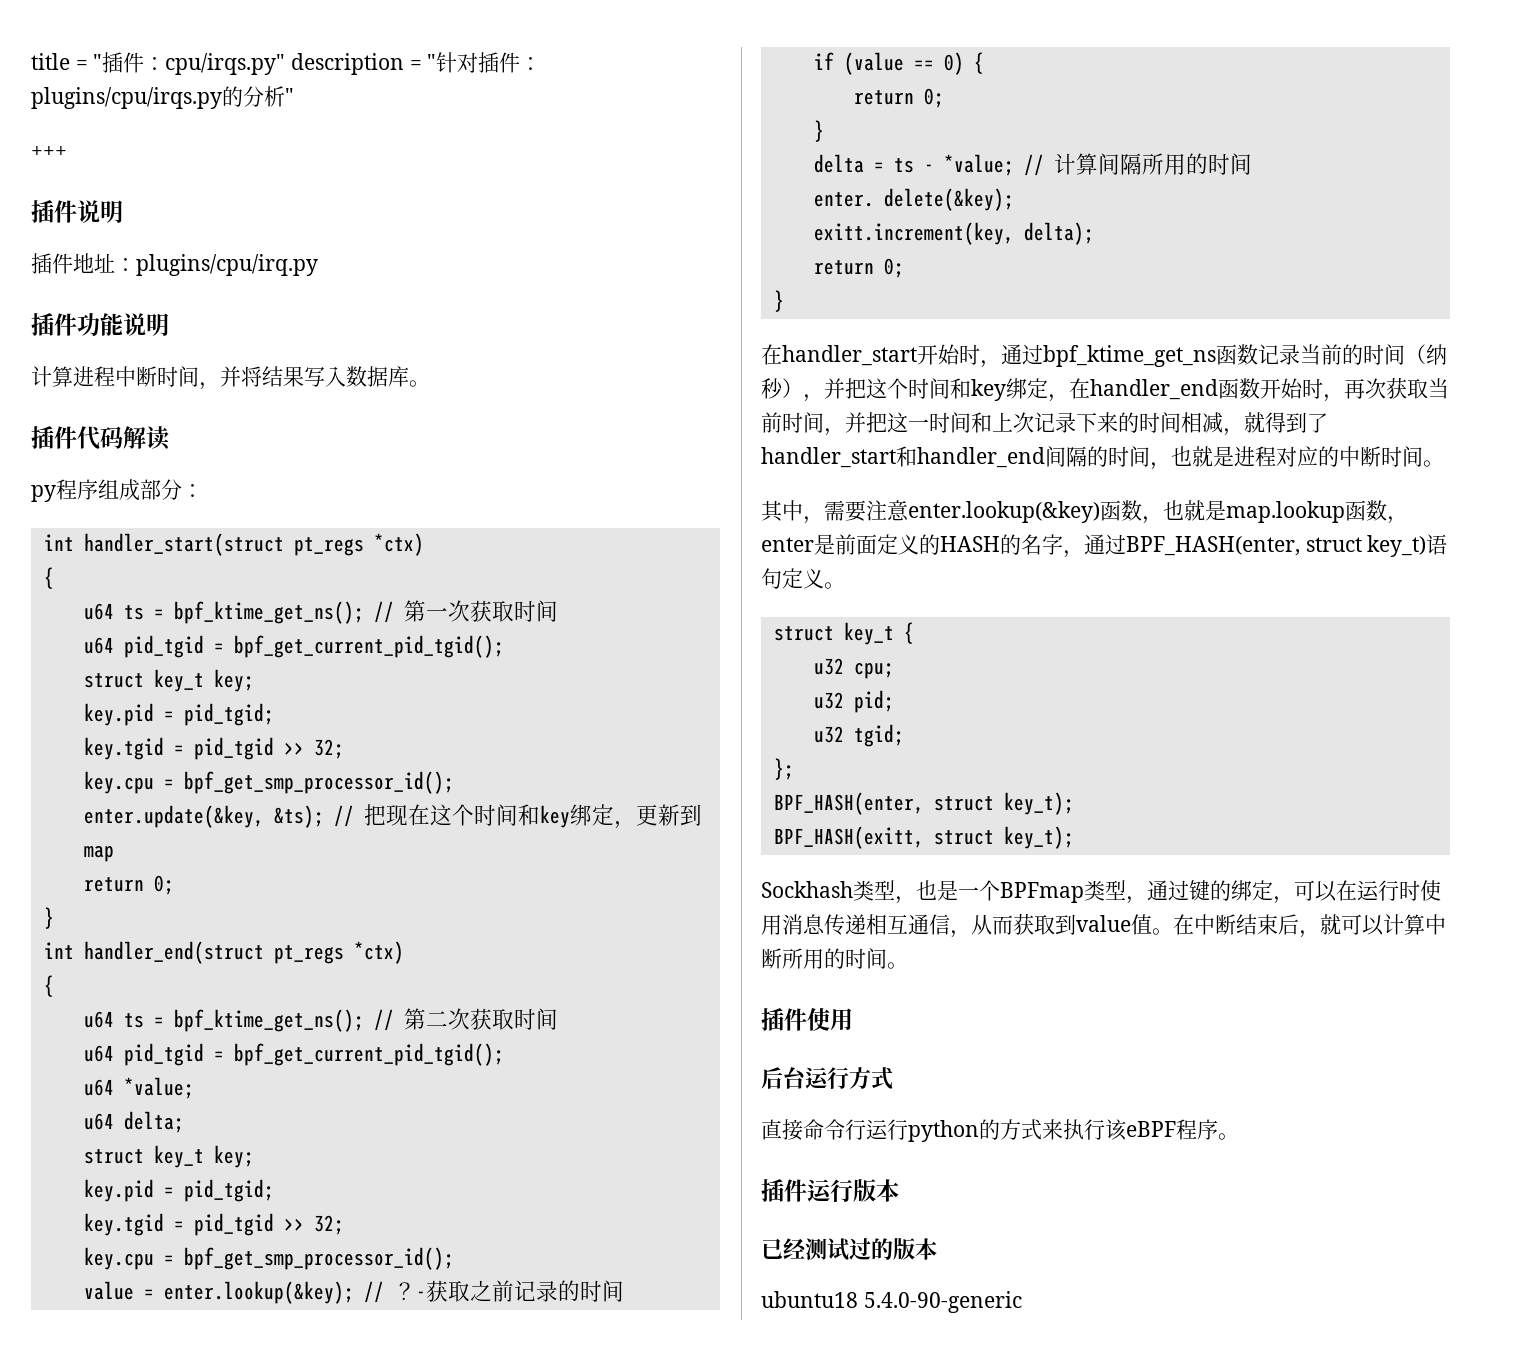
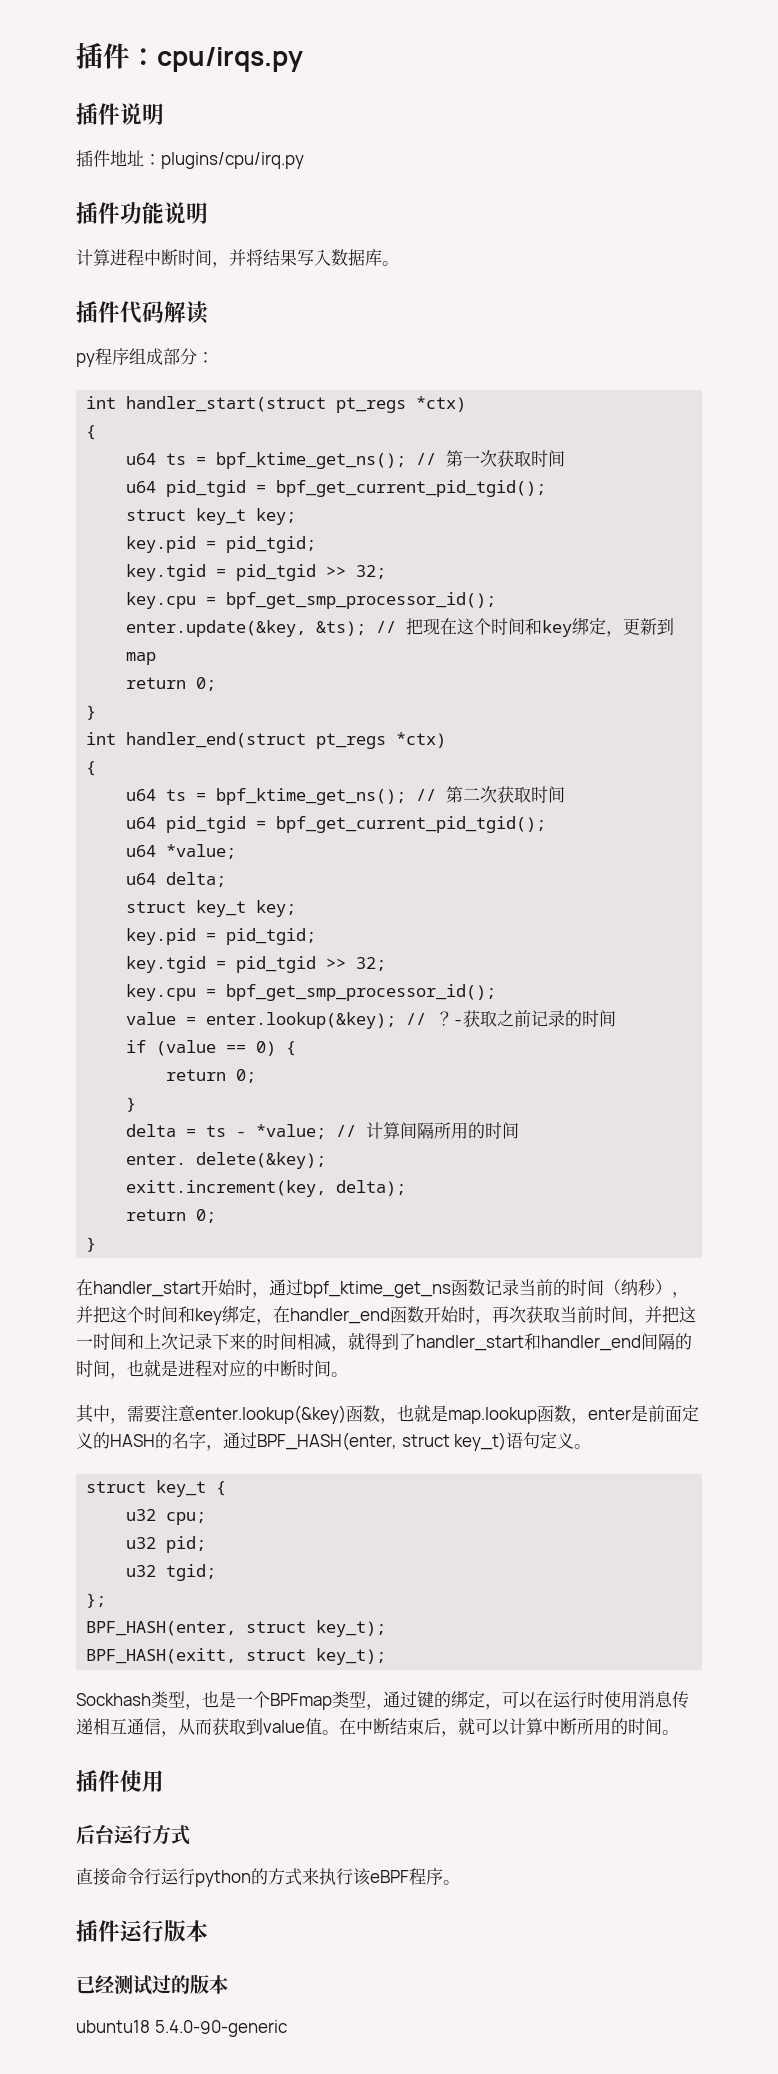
[31,52,542,75] [31,86,294,109] [31,146,67,158] title = "插件：cpu/irqs.py" description = "针对插件：plugins/cpu/irqs.py的分析" // +++ -> [76,42,303,72] 插件：cpu/irqs.py

